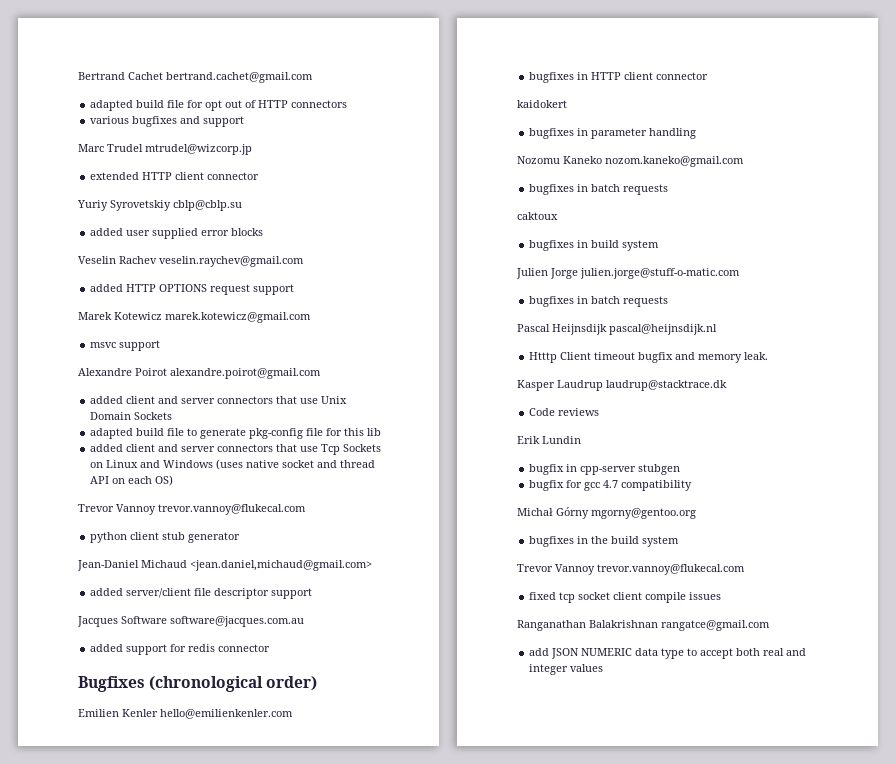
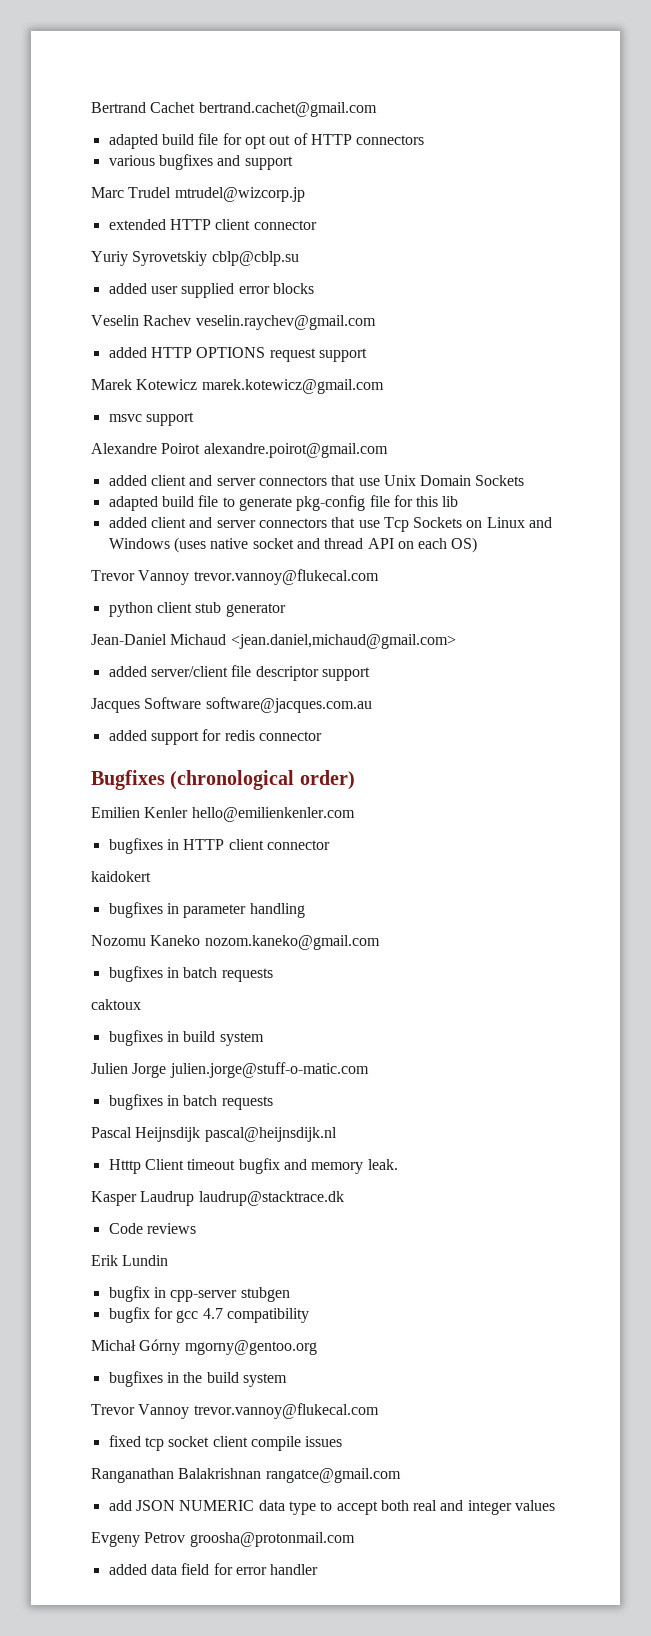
(604, 668) none -> [91,1532,355,1547] [108,1563,319,1575] // Evgeny Petrov groosha@protonmail.com // added data field for error handler

